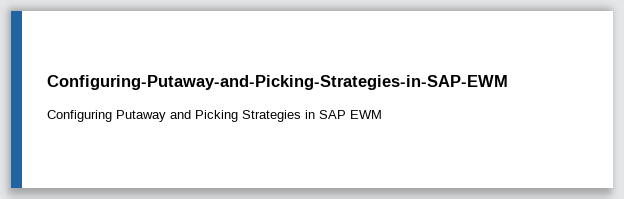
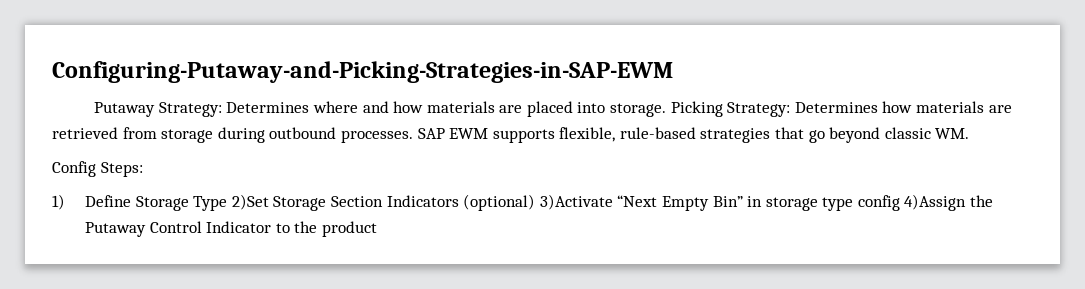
[47,110,382,122] Configuring Putaway and Picking Strategies in SAP EWM -> [94,101,1012,117] [52,127,970,143] [52,161,143,177] [52,194,994,211] [85,221,377,237] Putaway Strategy: Determines where and how materials are placed into storage. Picking Strategy: Determines how materials are retrieved from storage during outbound processes. SAP EWM supports flexible, rule-based strategies that go beyond classic WM. // Config Steps: // 1) Define Storage Type 2)Set Storage Section Indicators (optional) 3)Activate “Next Empty Bin” in storage type config 4)Assign the Putaway Control Indicator to the product

